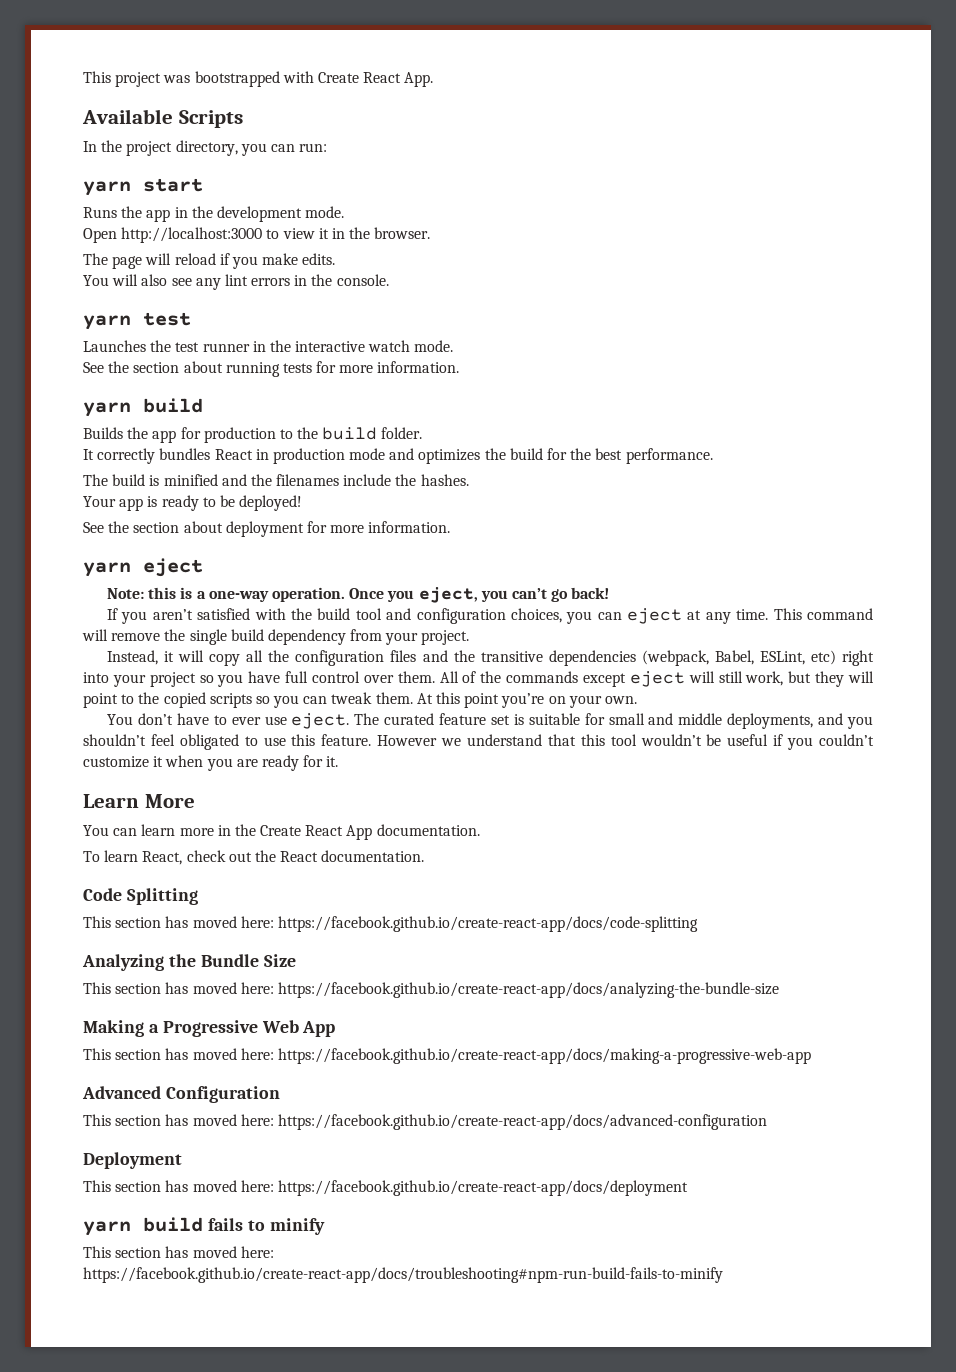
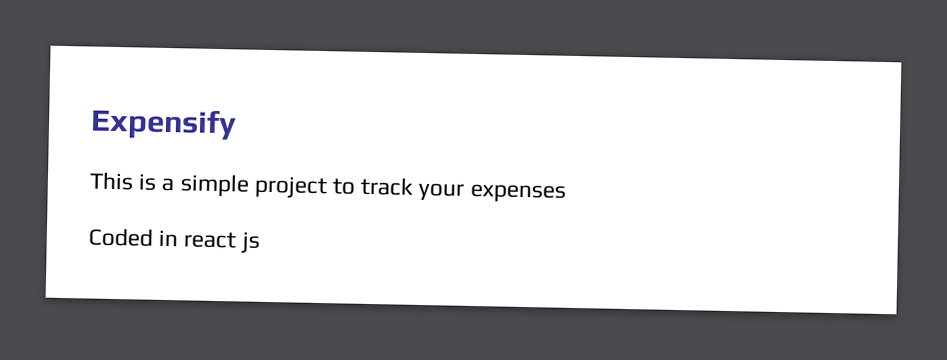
[83,71,434,87] [82,109,243,128] [83,140,328,156] [83,178,203,196] [83,206,345,222] [83,227,431,243] [83,253,336,269] [83,274,389,290] [83,312,191,330] [83,340,454,352] [83,361,460,377] [83,398,203,417] [83,427,423,443] [83,448,713,464] [83,474,469,486] [83,495,303,511] [83,521,451,537] [83,558,203,577] [107,587,610,603] [107,608,873,624] [82,629,470,645] [107,650,874,666] [83,671,874,687] [83,692,637,708] [107,713,873,729] [83,734,875,750] [83,755,339,771] [83,794,195,808] [83,824,480,840] [83,850,425,865] [83,888,198,905] [83,916,698,932] [82,954,296,971] [83,982,779,998] [83,1020,336,1037] [83,1048,811,1064] [82,1086,280,1103] [83,1114,767,1130] [83,1152,182,1169] [83,1180,688,1196] [83,1217,325,1236] [83,1246,274,1258] [83,1267,723,1283] This project was bootstrapped with Create React App. // Available Scripts // In the project directory, you can run: // yarn start // Runs the app in the development mode. // Open http://localhost:3000 to view it in the browser. // The page will reload if you make edits. // You will also see any lint errors in the console. // yarn test // Launches the test runner in the interactive watch mode. // See the section about running tests for more information. // yarn build // Builds the app for production to the build folder. // It correctly bundles React in production mode and optimizes the build for the best performance. // The build is minified and the filenames include the hashes. // Your app is ready to be deployed! // See the section about deployment for more information. // yarn eject // Note: this is a one-way operation. Once you eject, you can’t go back! // If you aren’t satisfied with the build tool and configuration choices, you can eject at any time. This command will remove the single build dependency from your project. // Instead, it will copy all the configuration files and the transitive dependencies (webpack, Babel, ESLint, etc) right into your project so you have full control over them. All of the commands except eject will still work, but they will point to the copied scripts so you can tweak them. At this point you’re on your own. // You don’t have to ever use eject. The curated feature set is suitable for small and middle deployments, and you shouldn’t feel obligated to use this feature. However we understand that this tool wouldn’t be useful if you couldn’t customize it when you are ready for it. // Learn More // You can learn more in the Create React App documentation. // To learn React, check out the React documentation. // Code Splitting // This section has moved here: https://facebook.github.io/create-react-app/docs/code-splitting // Analyzing the Bundle Size // This section has moved here: https://facebook.github.io/create-react-app/docs/analyzing-the-bundle-size // Making a Progressive Web App // This section has moved here: https://facebook.github.io/create-react-app/docs/making-a-progressive-web-app // Advanced Configuration // This section has moved here: https://facebook.github.io/create-react-app/docs/advanced-configuration // Deployment // This section has moved here: https://facebook.github.io/create-react-app/docs/deployment // yarn build fails to minify // This section has moved here: https://facebook.github.io/create-react-app/docs/troubleshooting#npm-run-build-fails-to-minify -> [90,108,237,141] [89,171,566,203] [88,227,260,254] Expensify // This is a simple project to track your expenses // Coded in react js

